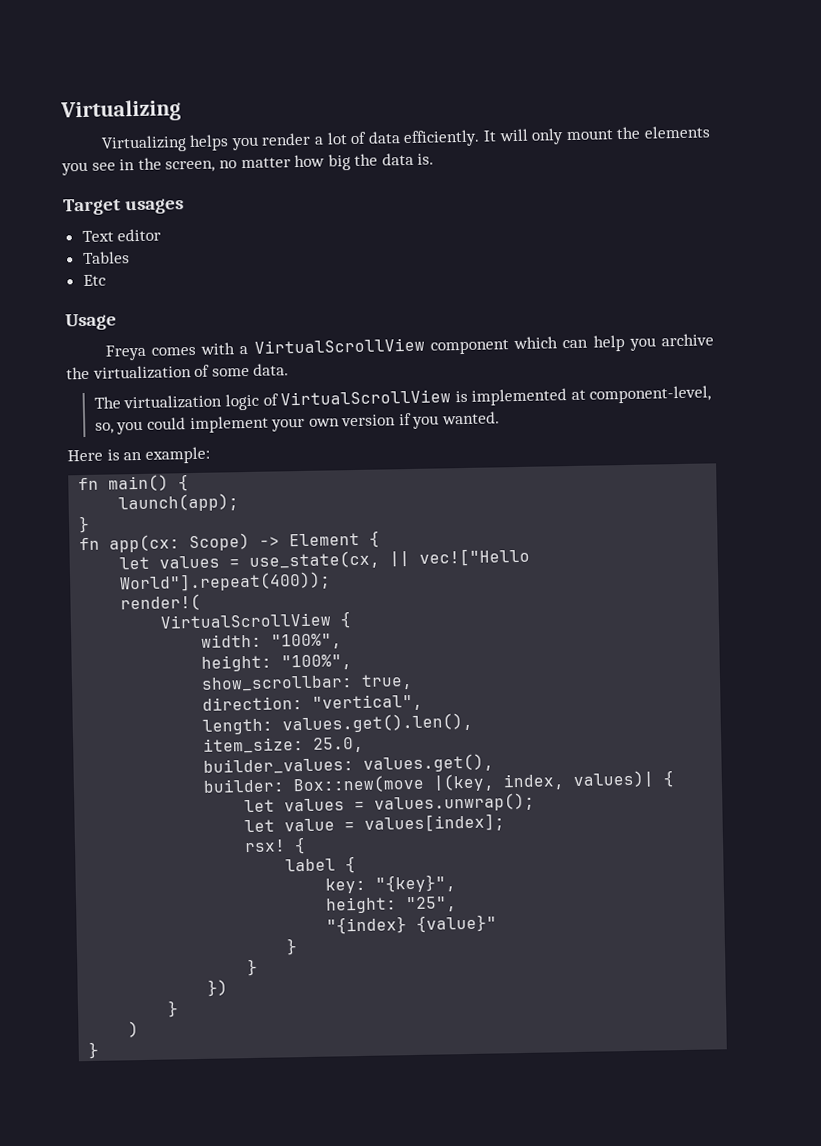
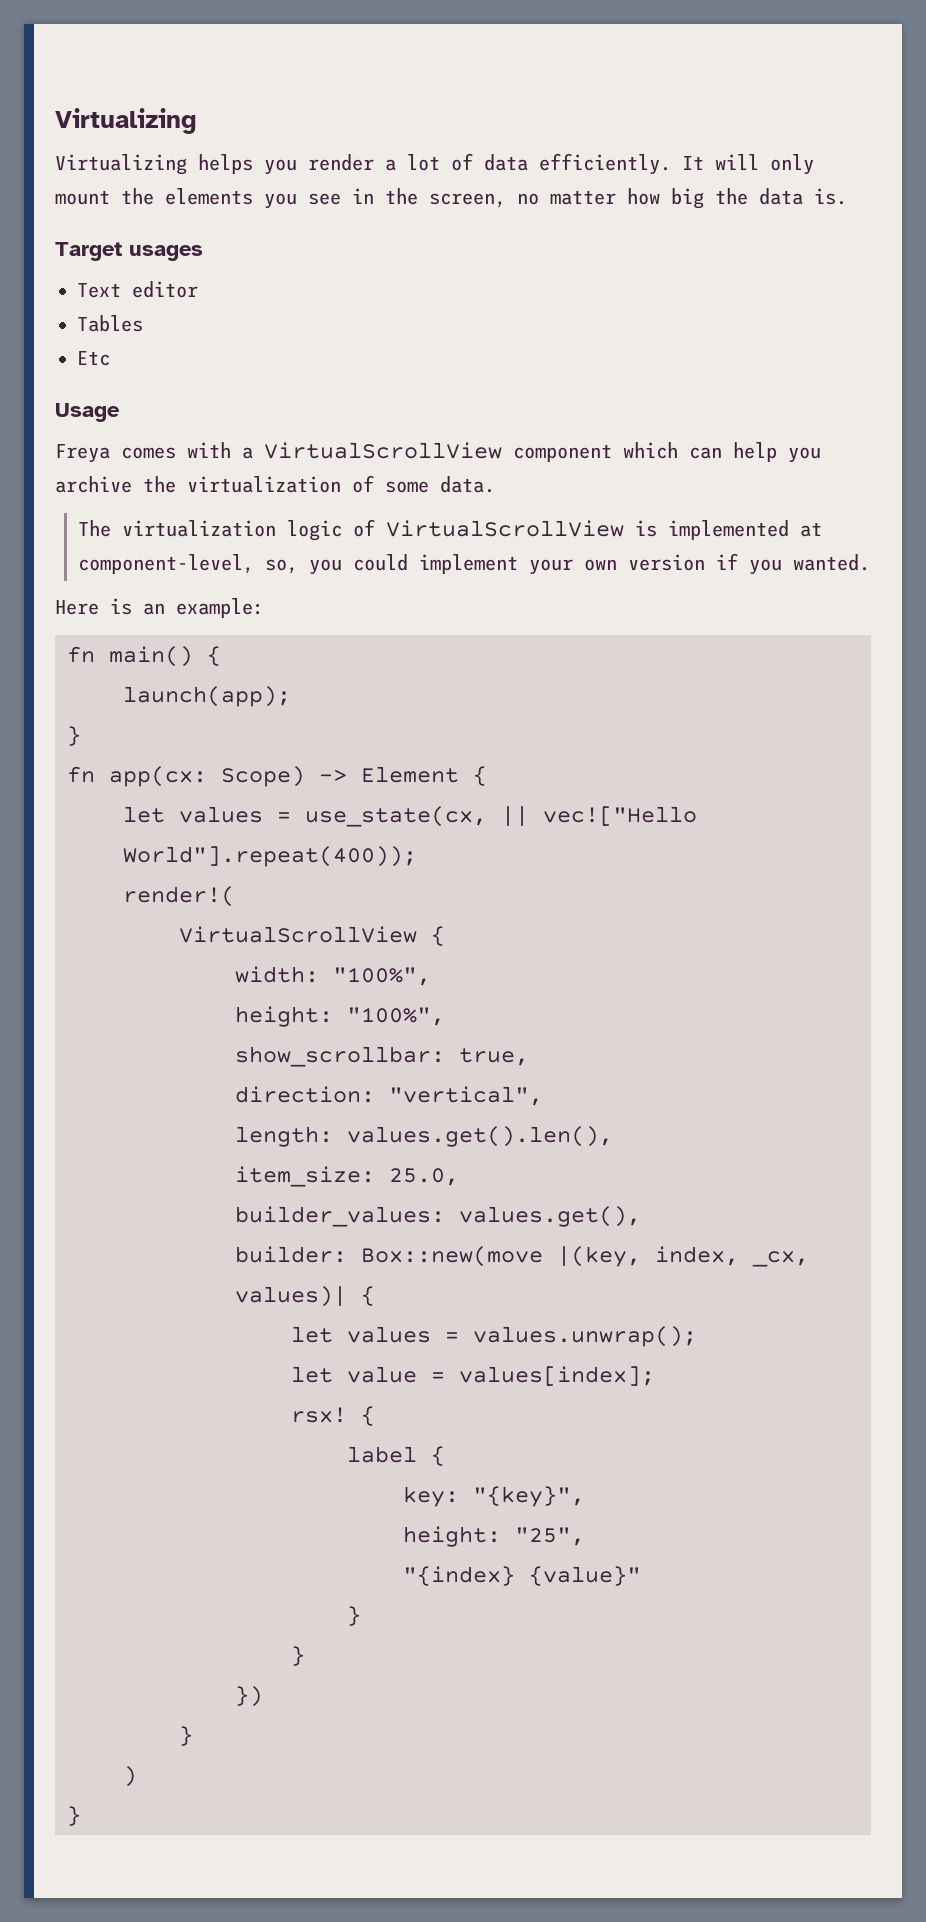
(566, 782) none -> [752,1251,809,1267] _cx,

